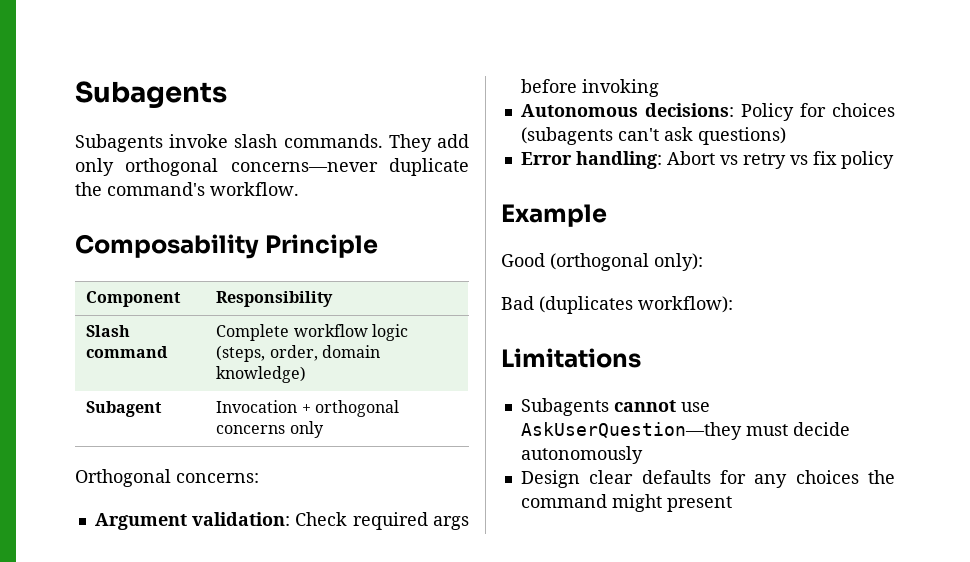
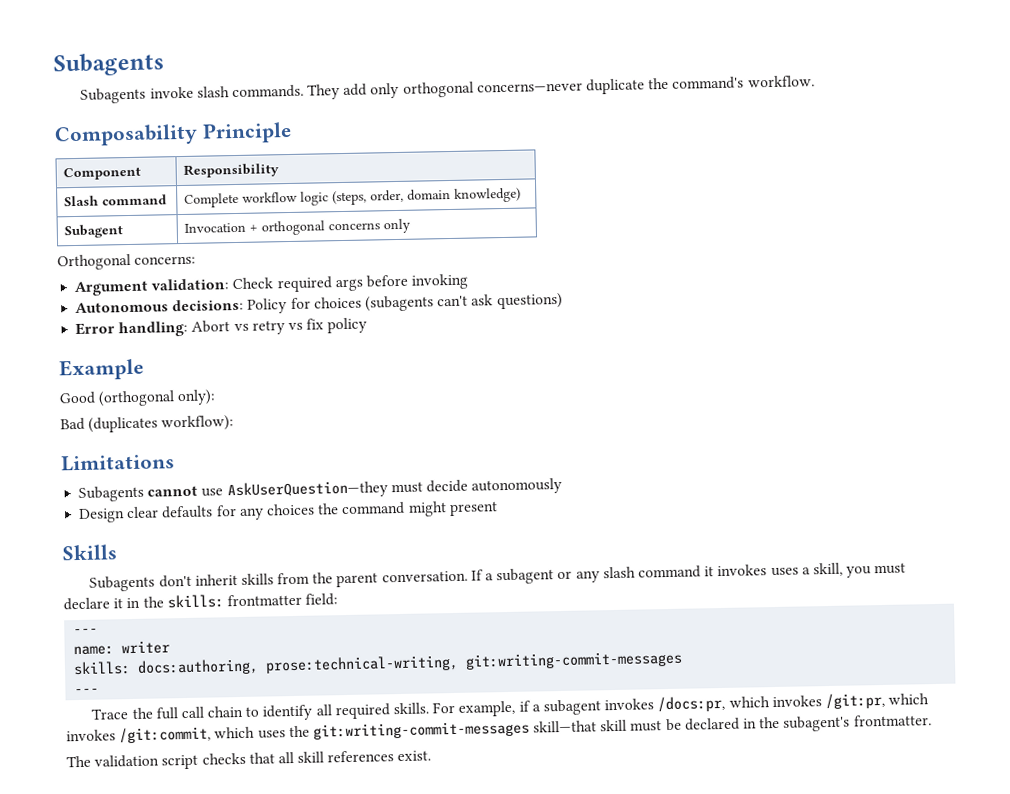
(732, 504) none -> [62,544,117,561] [89,562,907,592] [63,593,339,611] [73,628,99,635] [73,640,171,656] [73,650,684,676] [74,688,100,695] [91,692,930,721] [66,714,932,744] [66,750,432,770] // Skills // Subagents don't inherit skills from the parent conversation. If a subagent or any slash command it invokes uses a skill, you must declare it in the skills: frontmatter field: // --- // name: writer // skills: docs:authoring, prose:technical-writing, git:writing-commit-messages // --- // Trace the full call chain to identify all required skills. For example, if a subagent invokes /docs:pr, which invokes /git:pr, which invokes /git:commit, which uses the git:writing-commit-messages skill—that skill must be declared in the subagent's frontmatter. // The validation script checks that all skill references exist.

